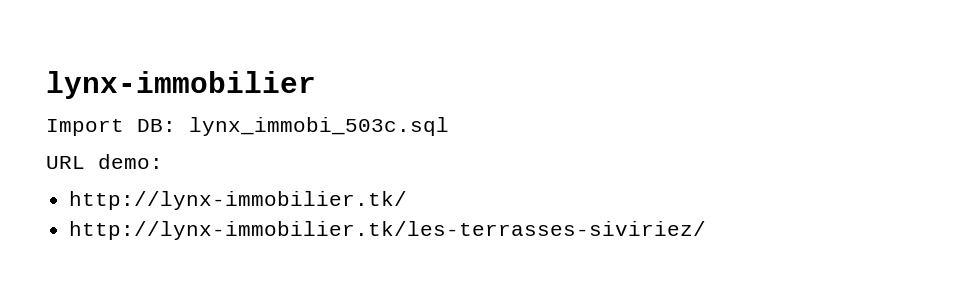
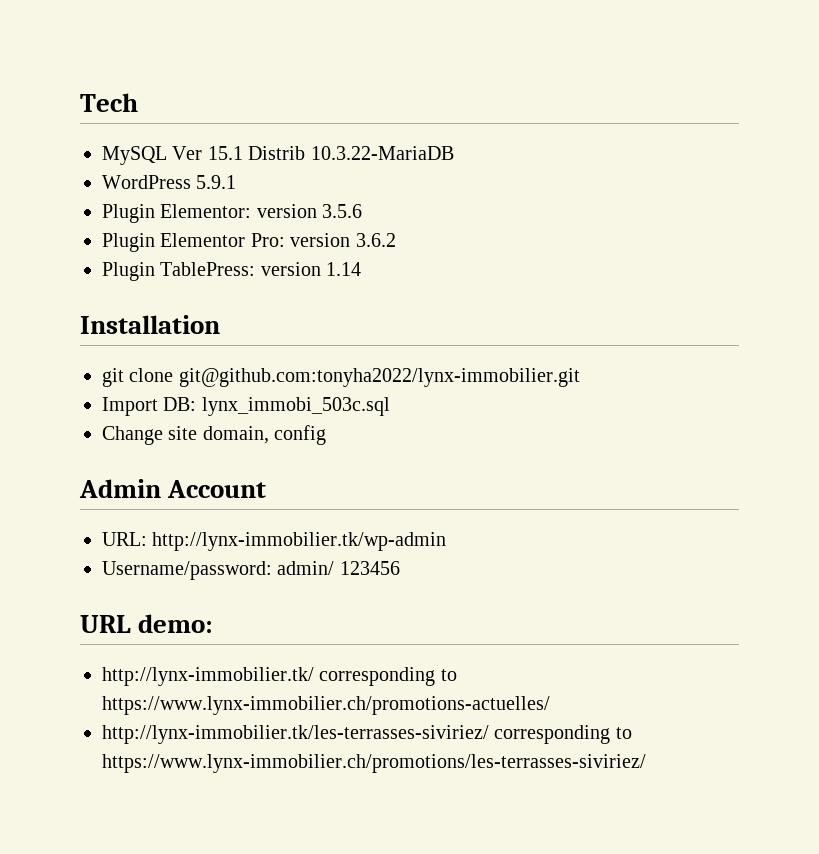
[46,71,316,99] [46,117,449,136] [46,154,163,169] [69,191,408,210] [69,221,707,240] lynx-immobilier // Import DB: lynx_immobi_503c.sql // URL demo: // http://lynx-immobilier.tk/ // http://lynx-immobilier.tk/les-terrasses-siviriez/ -> [80,93,138,112] [102,146,454,165] [102,175,237,189] [102,204,363,223] [102,233,396,252] [102,262,362,281] [80,315,220,334] [102,368,580,387] [102,397,390,416] [102,425,327,445] [79,479,267,498] [102,532,447,551] [102,561,400,580] [80,614,214,633] [102,667,457,686] [102,696,550,715] [102,725,632,744] [102,754,646,773] Tech // MySQL Ver 15.1 Distrib 10.3.22-MariaDB // WordPress 5.9.1 // Plugin Elementor: version 3.5.6 // Plugin Elementor Pro: version 3.6.2 // Plugin TablePress: version 1.14 // Installation // git clone git@github.com:tonyha2022/lynx-immobilier.git // Import DB: lynx_immobi_503c.sql // Change site domain, config // Admin Account // URL: http://lynx-immobilier.tk/wp-admin // Username/password: admin/ 123456 // URL demo: // http://lynx-immobilier.tk/ corresponding to https://www.lynx-immobilier.ch/promotions-actuelles/ // http://lynx-immobilier.tk/les-terrasses-siviriez/ corresponding to https://www.lynx-immobilier.ch/promotions/les-terrasses-siviriez/

